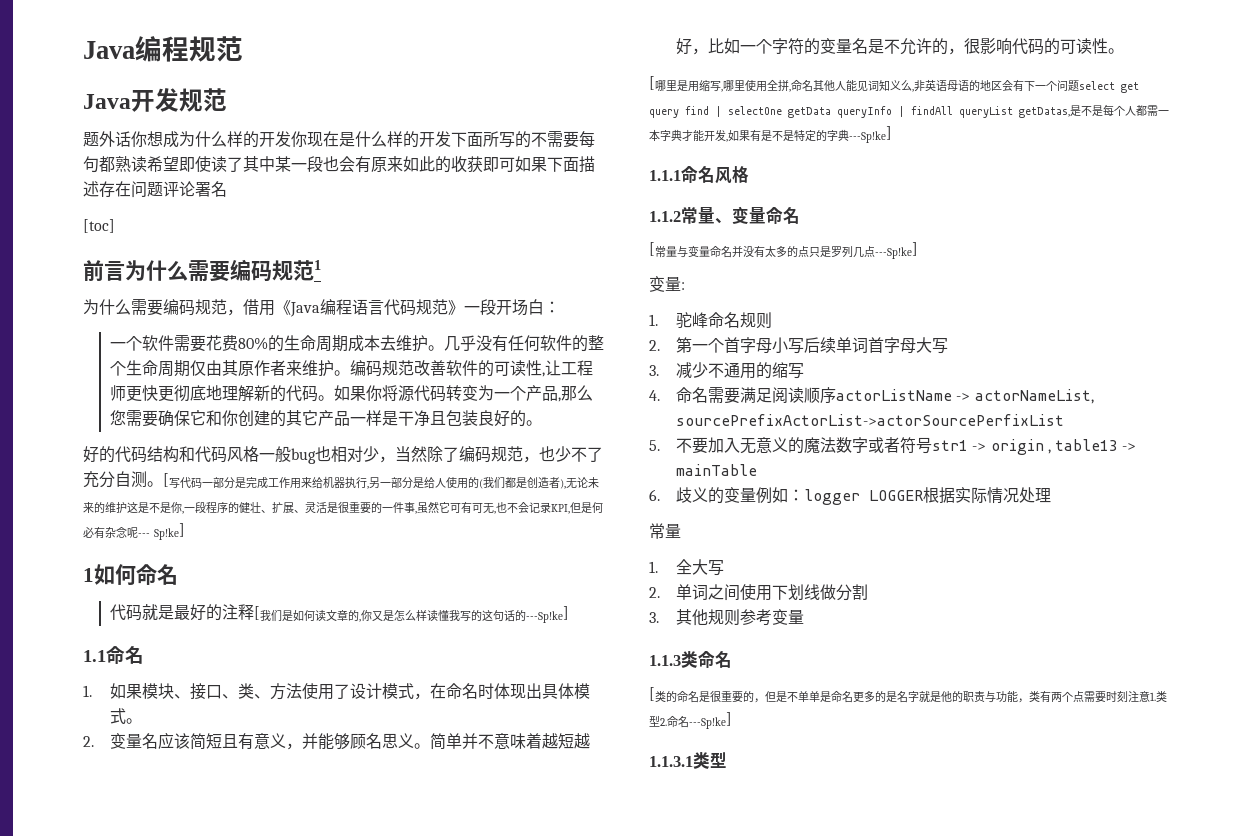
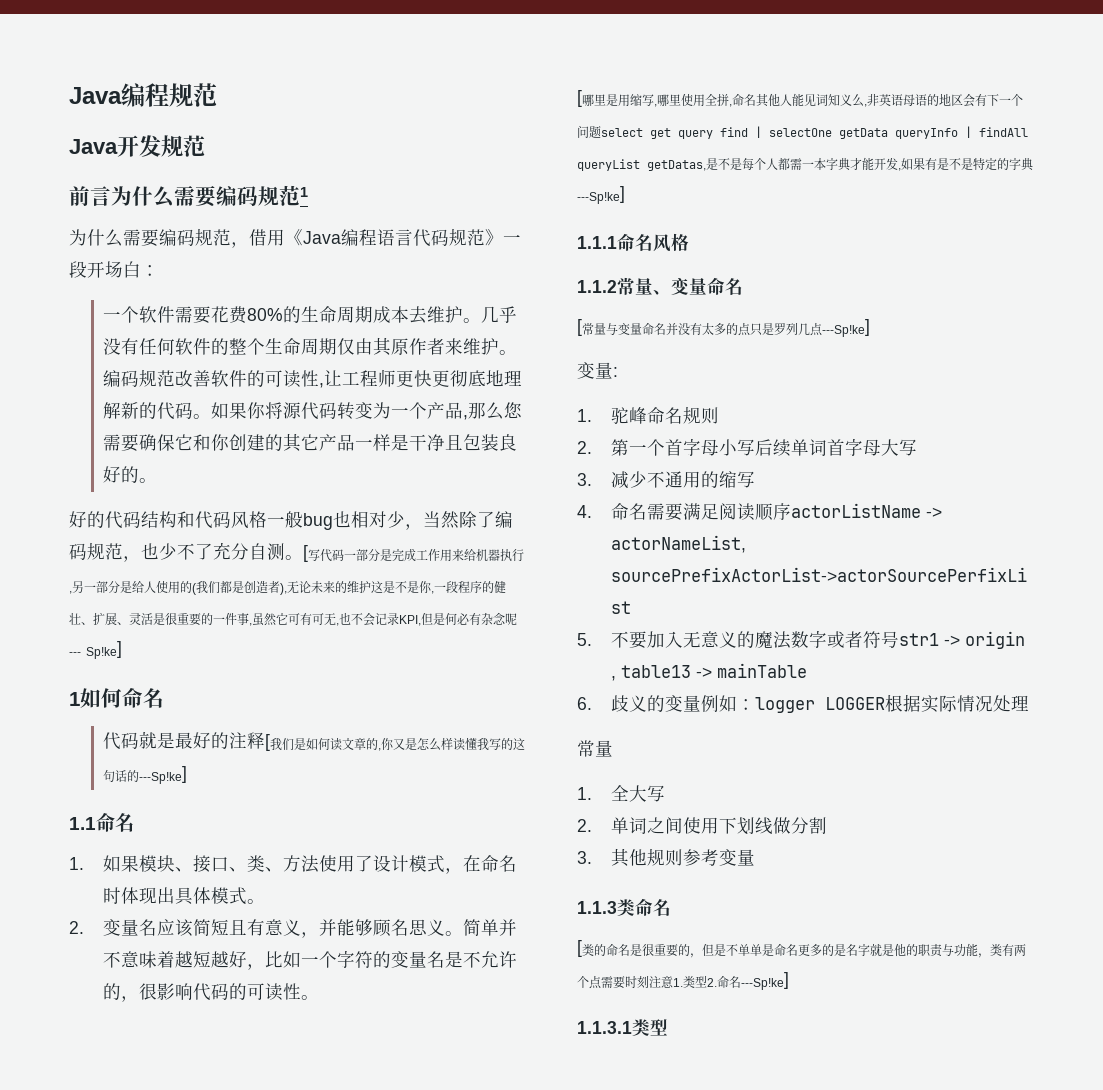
[83,131,595,148] [83,156,595,173] [83,181,227,198] [83,219,115,233] // 题外话你想成为什么样的开发你现在是什么样的开发下面所写的不需要每句都熟读希望即使读了其中某一段也会有原来如此的收获即可如果下面描述存在问题评论署名 // [toc] -> (205, 146) none

